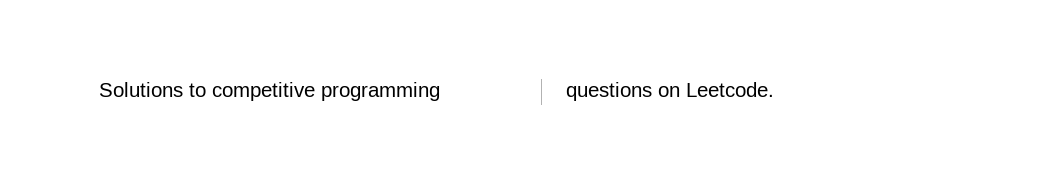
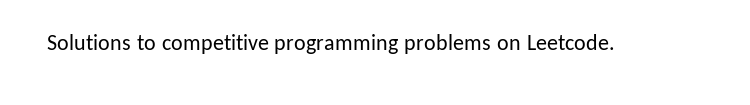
[566,82,652,101] questions -> [404,34,492,54] problems

